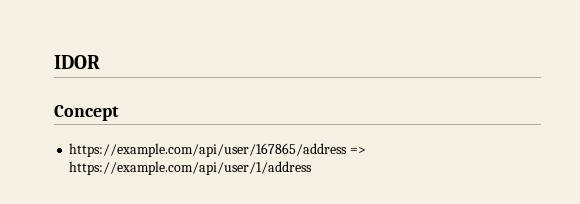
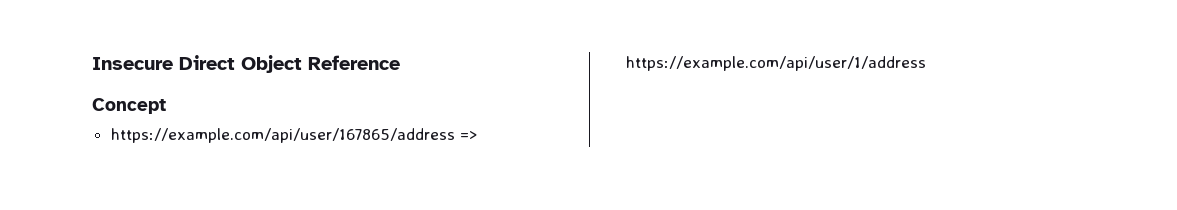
[54,55,100,69] IDOR -> [92,55,400,73] Insecure Direct Object Reference

